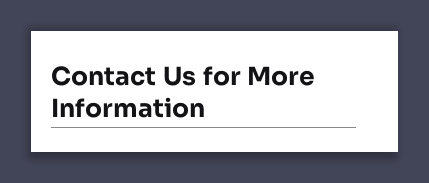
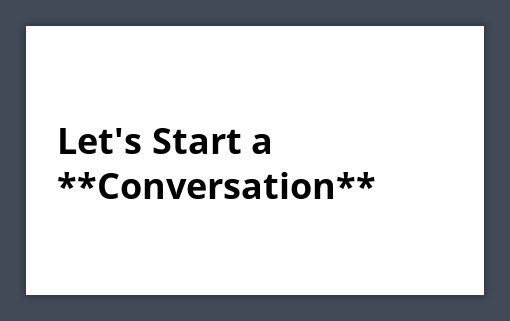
[51,66,316,86] [51,97,205,118] Contact Us for More Information -> [57,128,274,154] [57,172,376,199] Let's Start a **Conversation**

